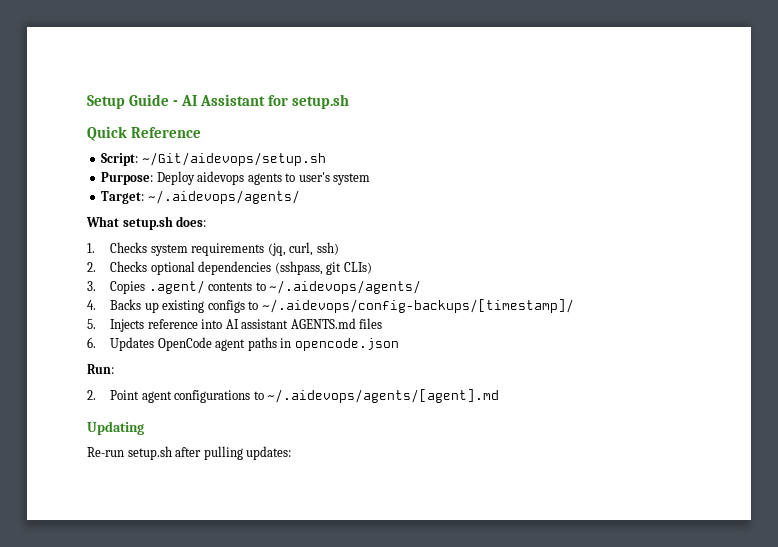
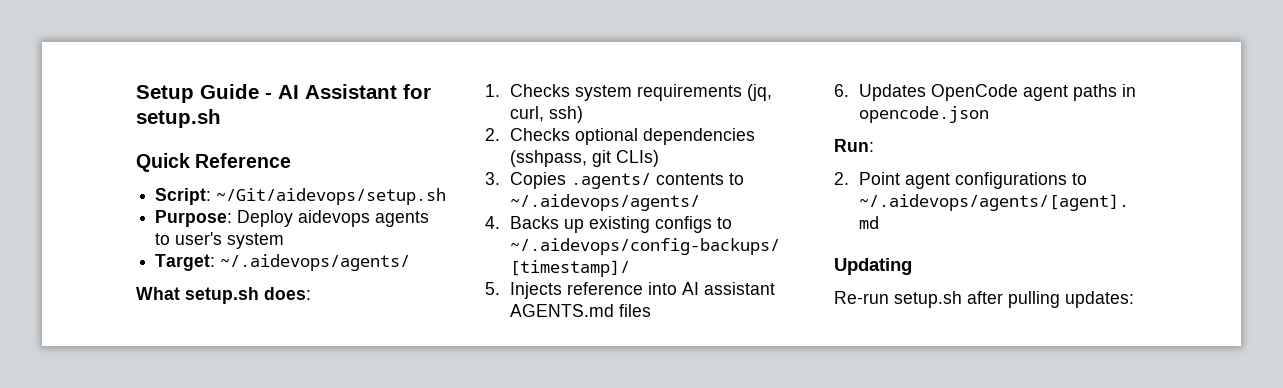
[148,280,205,294] .agent/ -> [570,173,651,189] .agents/

